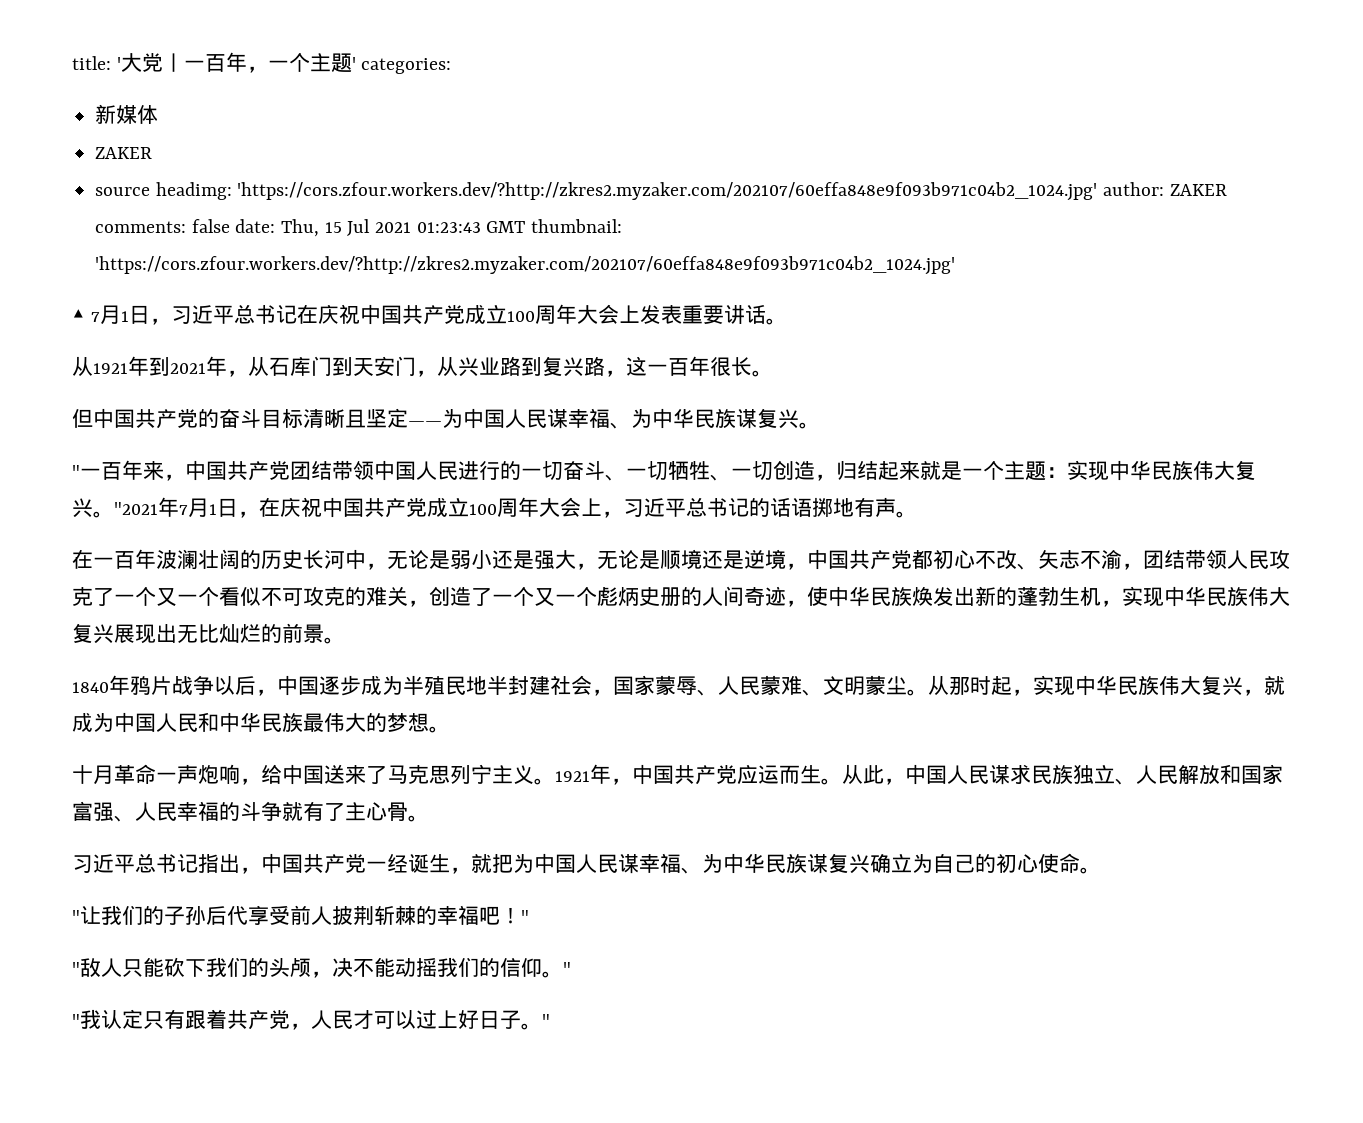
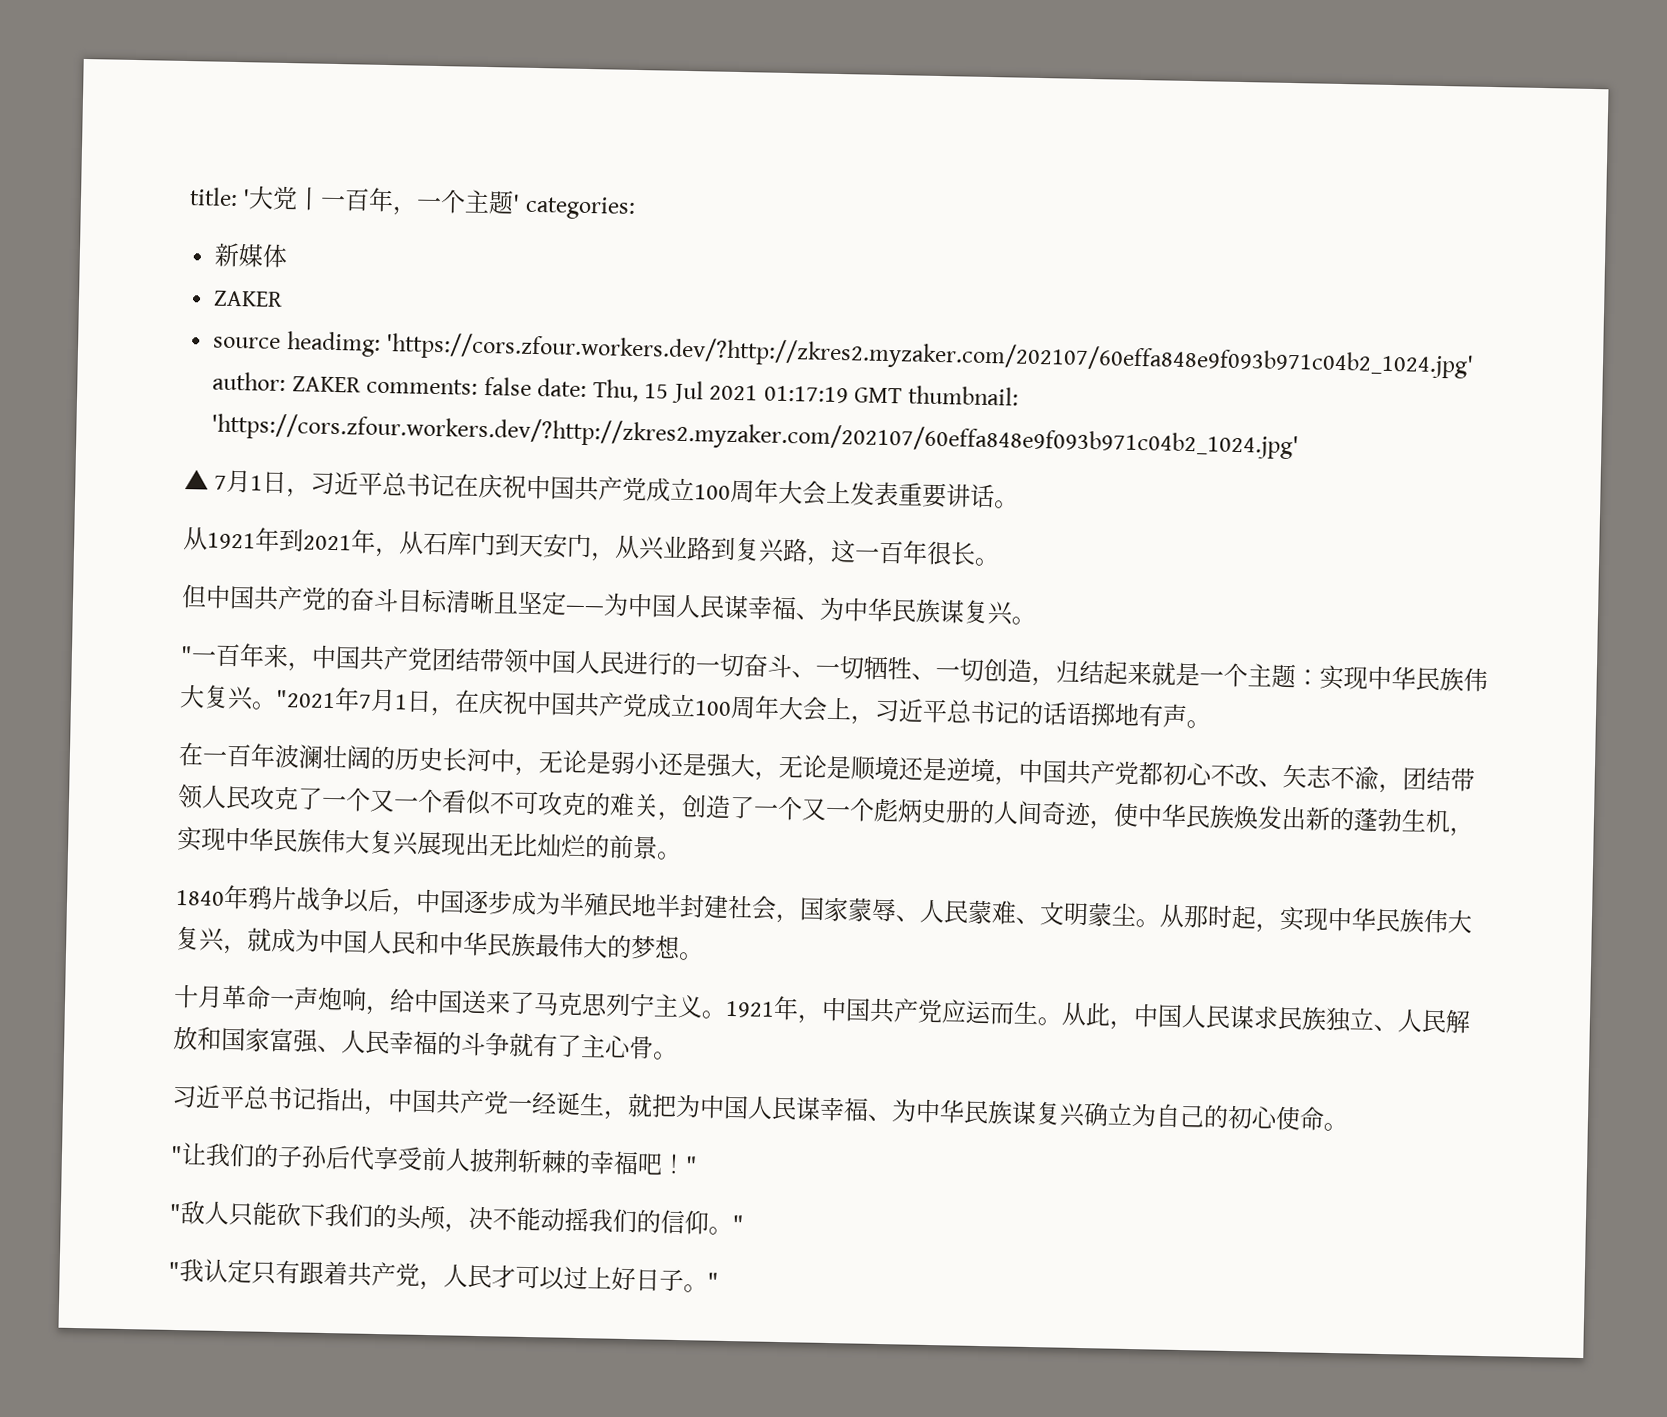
[416,222,481,233] 01:23:43 -> [763,385,849,404] 01:17:19

